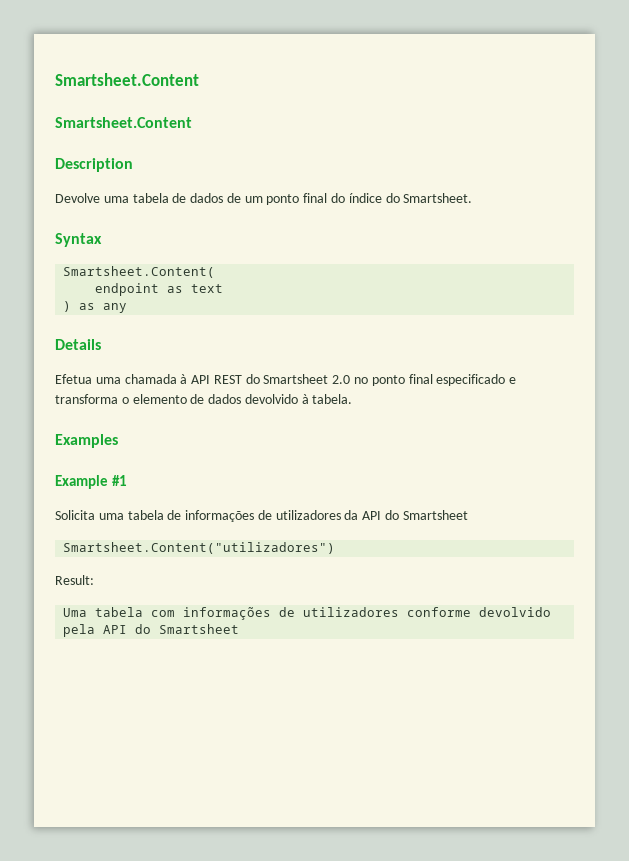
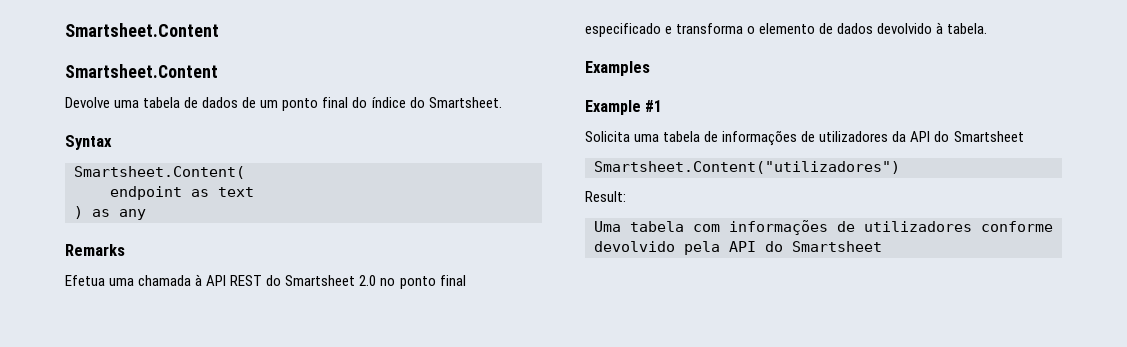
[55,158,133,172] // Description -> (218, 71) none
[55,339,101,350] Details -> [65,244,125,256] Remarks

